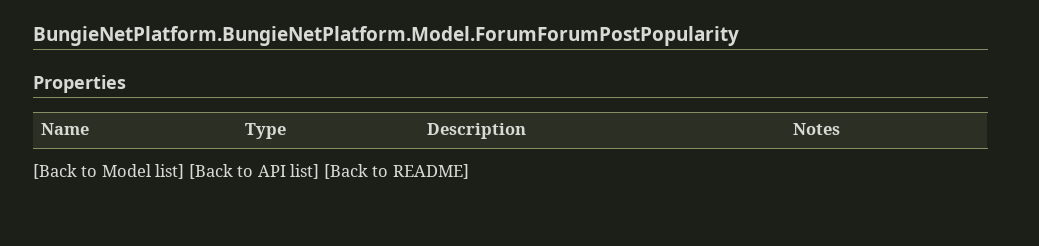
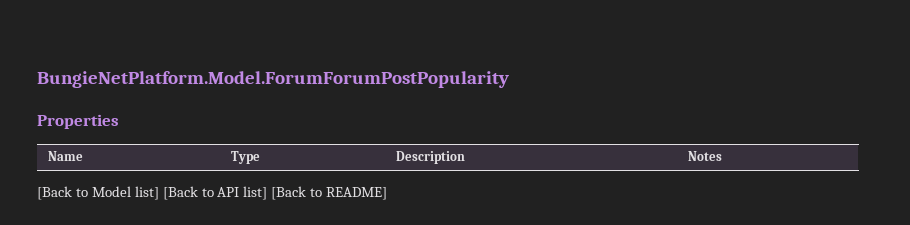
[33,26,739,46] BungieNetPlatform.BungieNetPlatform.Model.ForumForumPostPopularity -> [37,71,509,88] BungieNetPlatform.Model.ForumForumPostPopularity

